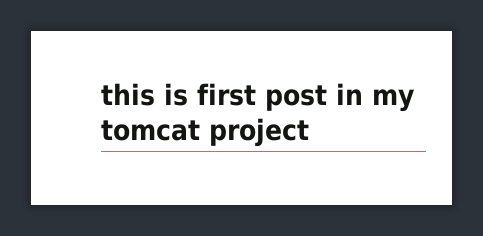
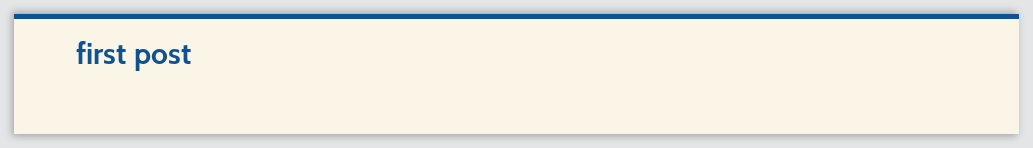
[101,83,414,112] [101,118,309,147] this is first post in my tomcat project -> [76,41,192,71] first post

